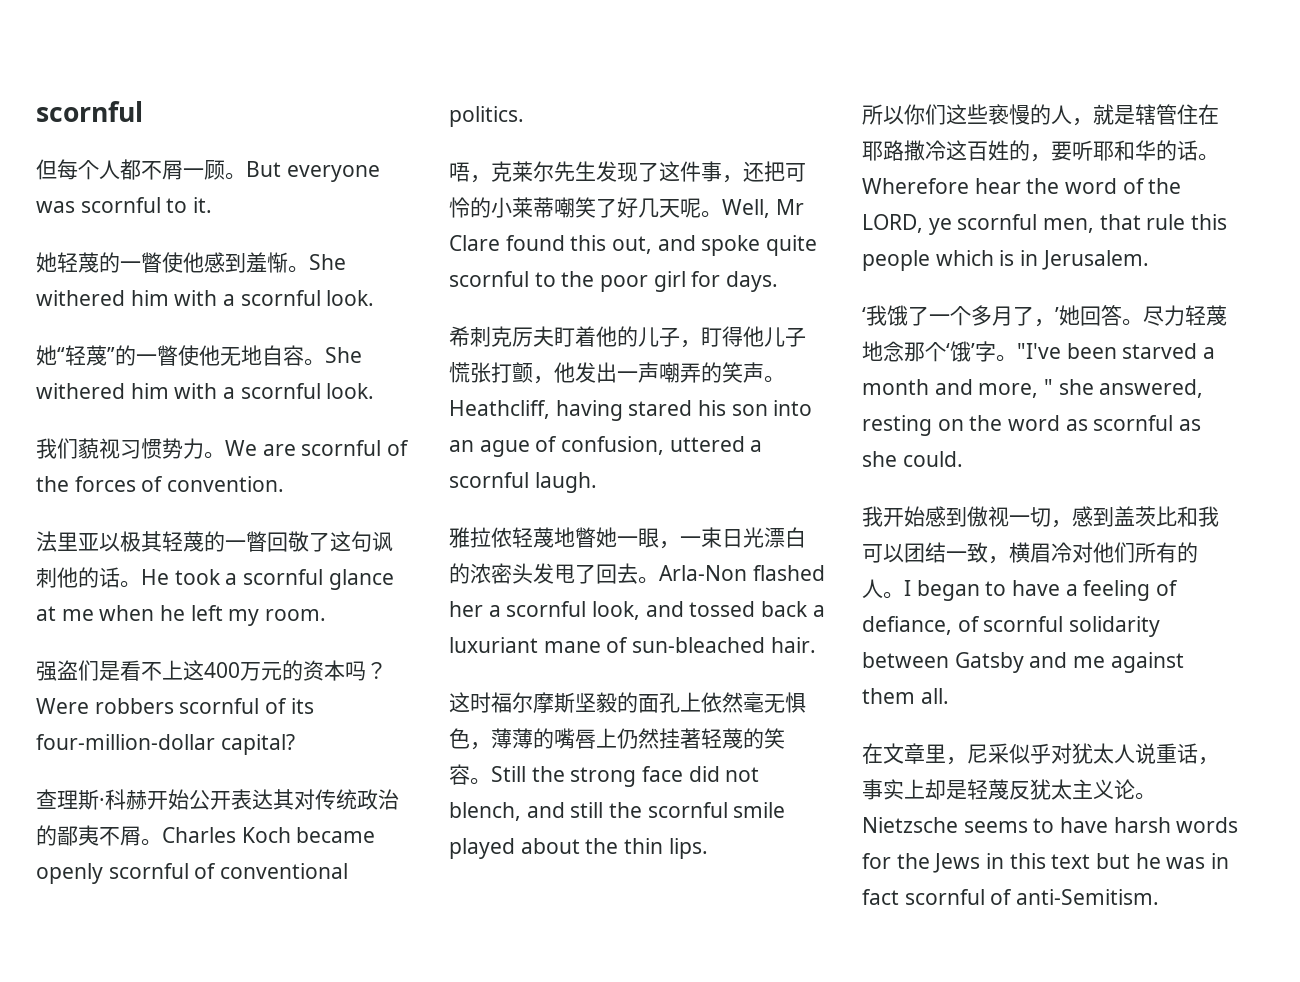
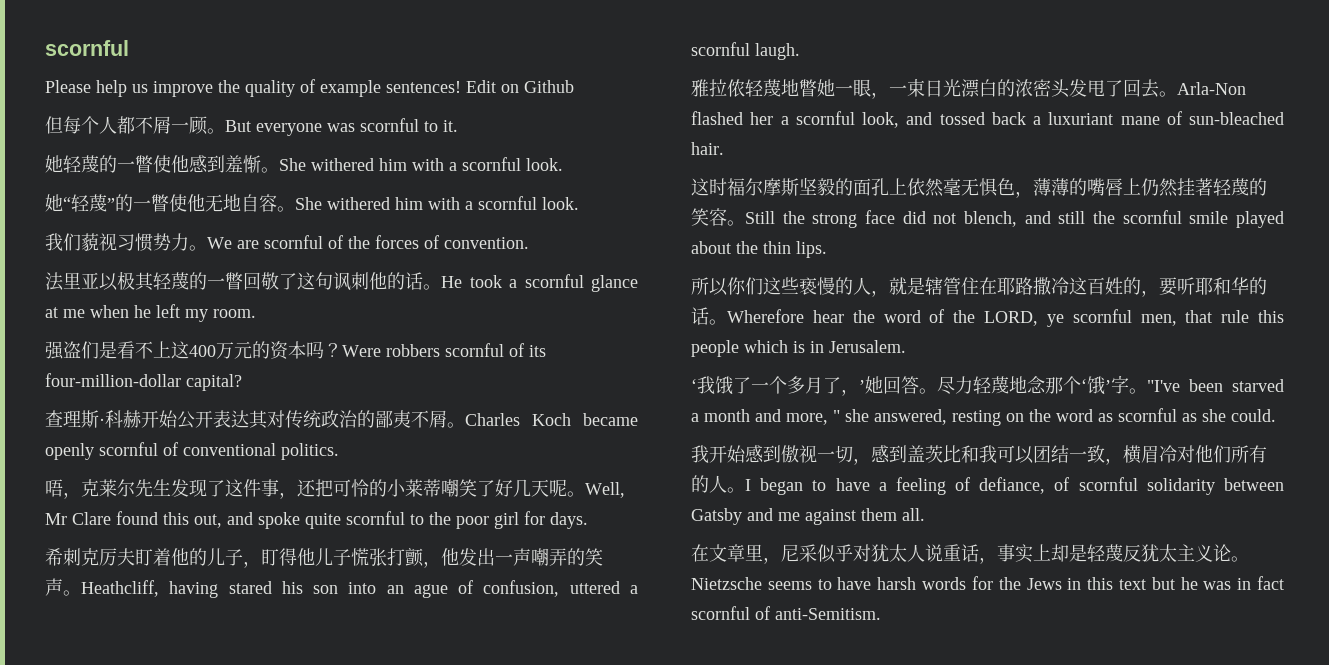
[36,101,143,122] scornful -> [45,40,129,56] [45,79,574,97] scornful // Please help us improve the quality of example sentences! Edit on Github

